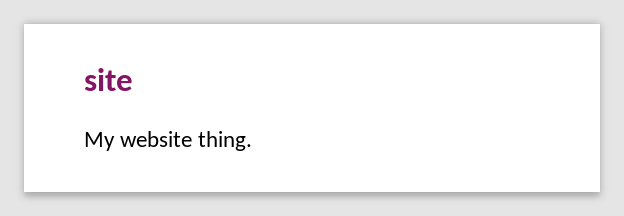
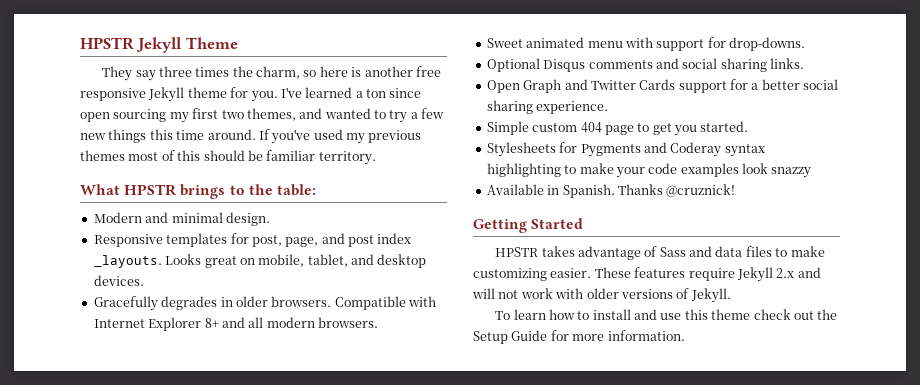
[84,68,133,91] [84,131,253,151] site // My website thing. -> [80,37,238,53] [102,66,441,81] [80,87,422,102] [80,108,445,123] [80,129,422,144] [80,150,376,165] [80,184,316,199] [93,212,270,226] [93,233,412,247] [93,254,427,268] [93,275,144,286] [93,296,436,311] [93,317,378,331] [486,37,805,51] [486,58,804,72] [486,79,839,93] [486,100,609,114] [486,121,749,136] [486,142,765,157] [486,163,812,178] [486,184,736,198] [473,218,584,233] [495,246,825,260] [473,267,821,282] [472,288,731,303] [495,309,838,320] [473,330,685,344] HPSTR Jekyll Theme // They say three times the charm, so here is another free responsive Jekyll theme for you. I've learned a ton since open sourcing my first two themes, and wanted to try a few new things this time around. If you've used my previous themes most of this should be familiar territory. // What HPSTR brings to the table: // Modern and minimal design. // Responsive templates for post, page, and post index _layouts. Looks great on mobile, tablet, and desktop devices. // Gracefully degrades in older browsers. Compatible with Internet Explorer 8+ and all modern browsers. // Sweet animated menu with support for drop-downs. // Optional Disqus comments and social sharing links. // Open Graph and Twitter Cards support for a better social sharing experience. // Simple custom 404 page to get you started. // Stylesheets for Pygments and Coderay syntax highlighting to make your code examples look snazzy // Available in Spanish. Thanks @cruznick! // Getting Started // HPSTR takes advantage of Sass and data files to make customizing easier. These features require Jekyll 2.x and will not work with older versions of Jekyll. // To learn how to install and use this theme check out the Setup Guide for more information.

